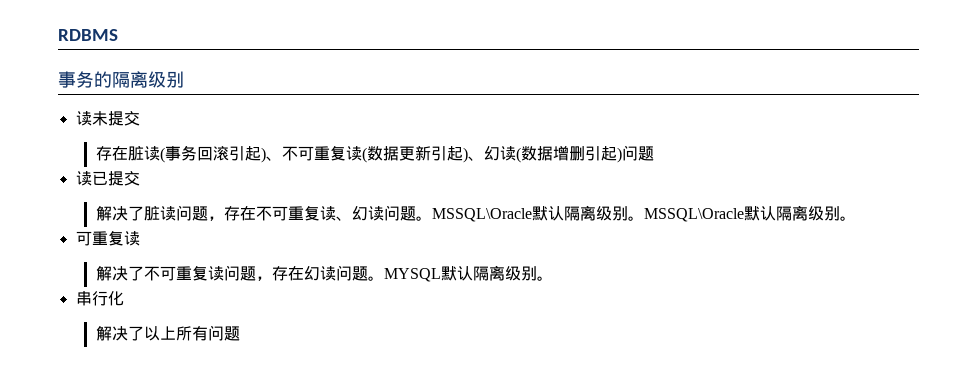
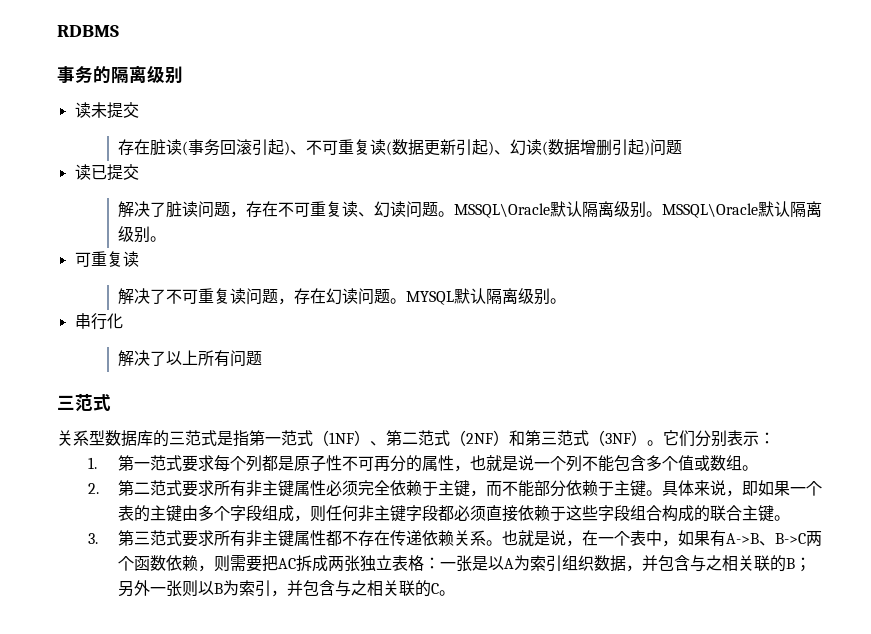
(240, 333) none -> [57,393,111,412] [57,430,775,447] [87,455,759,472] [87,480,823,497] [118,505,791,522] [87,530,823,547] [118,555,812,572] [118,580,456,597] // 三范式 // 关系型数据库的三范式是指第一范式（1NF）、第二范式（2NF）和第三范式（3NF）。它们分别表示： // 1.第一范式要求每个列都是原子性不可再分的属性，也就是说一个列不能包含多个值或数组。 // 2.第二范式要求所有非主键属性必须完全依赖于主键，而不能部分依赖于主键。具体来说，即如果一个表的主键由多个字段组成，则任何非主键字段都必须直接依赖于这些字段组合构成的联合主键。 // 3.第三范式要求所有非主键属性都不存在传递依赖关系。也就是说，在一个表中，如果有A->B、B->C两个函数依赖，则需要把AC拆成两张独立表格：一张是以A为索引组织数据，并包含与之相关联的B；另外一张则以B为索引，并包含与之相关联的C。

